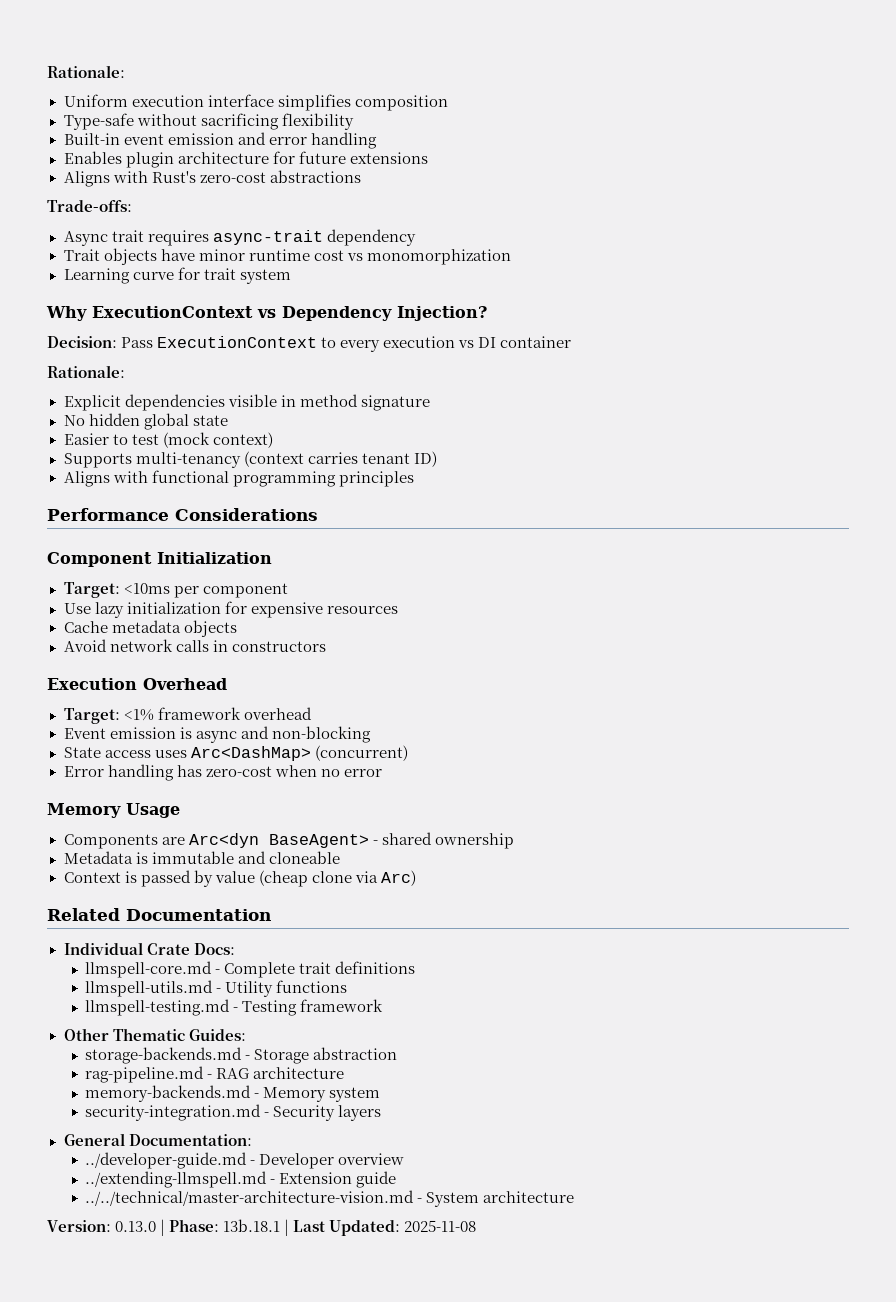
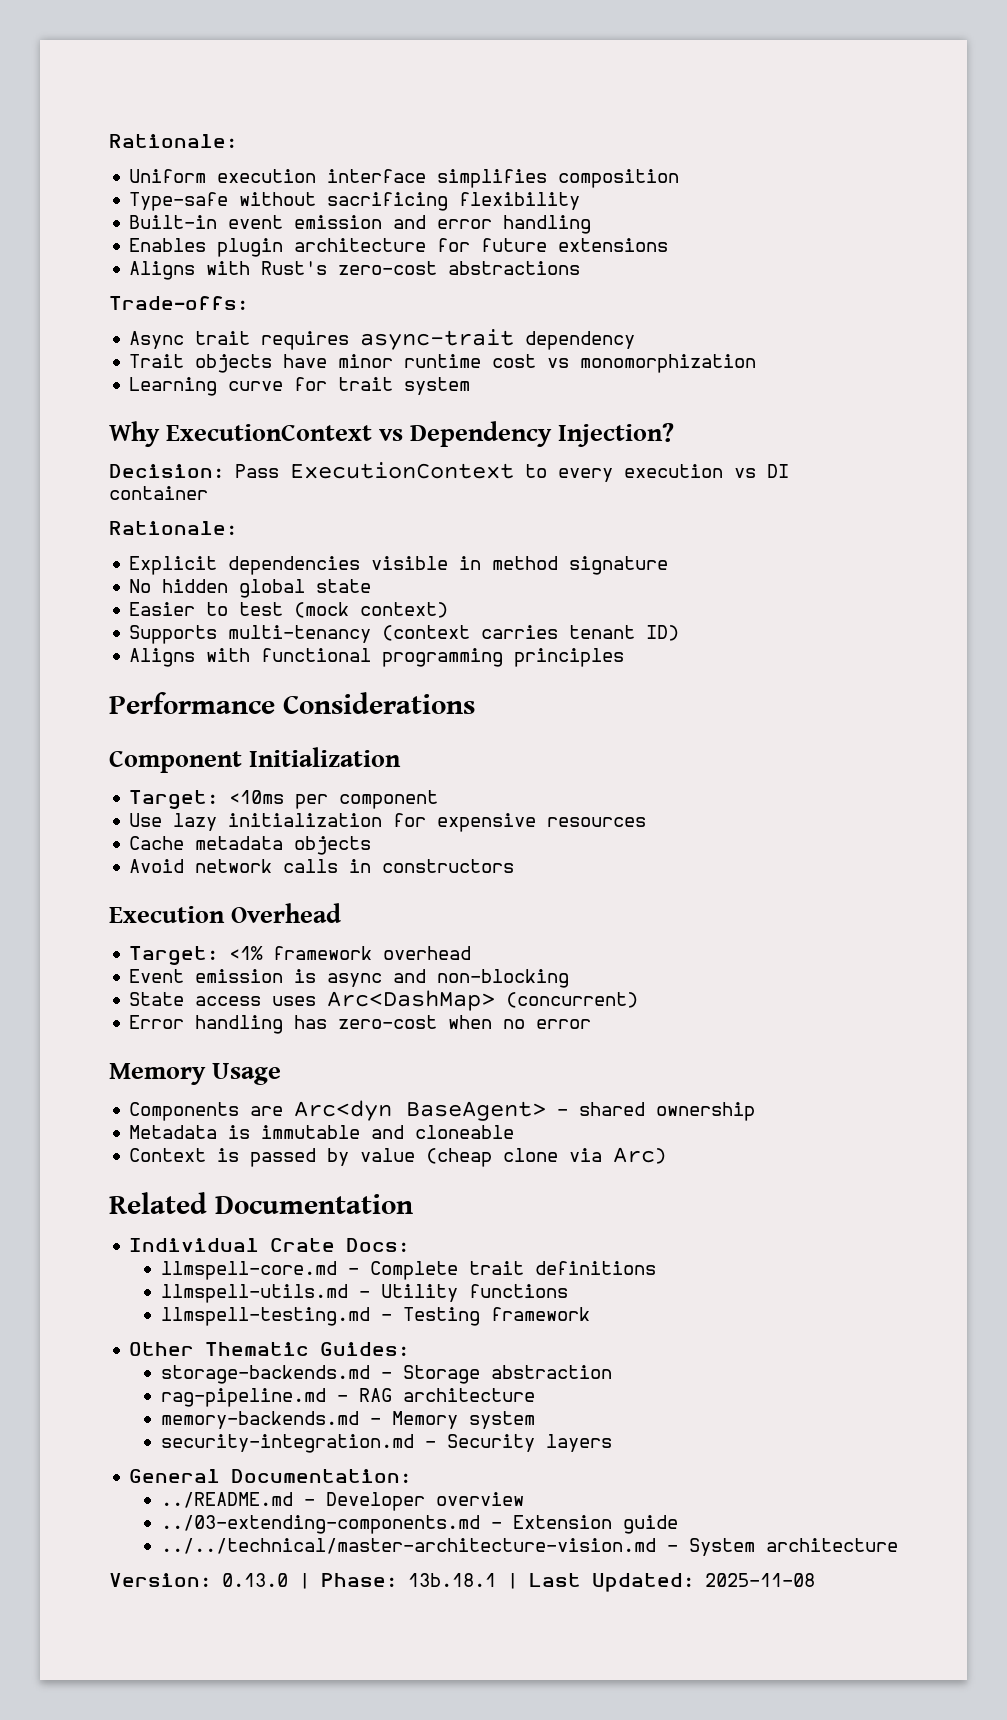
[85,1152,248,1169] ../developer-guide.md -> [160,1492,293,1508] ../README.md
[85,1171,268,1188] ../extending-llmspell.md -> [160,1515,480,1534] ../03-extending-components.md

